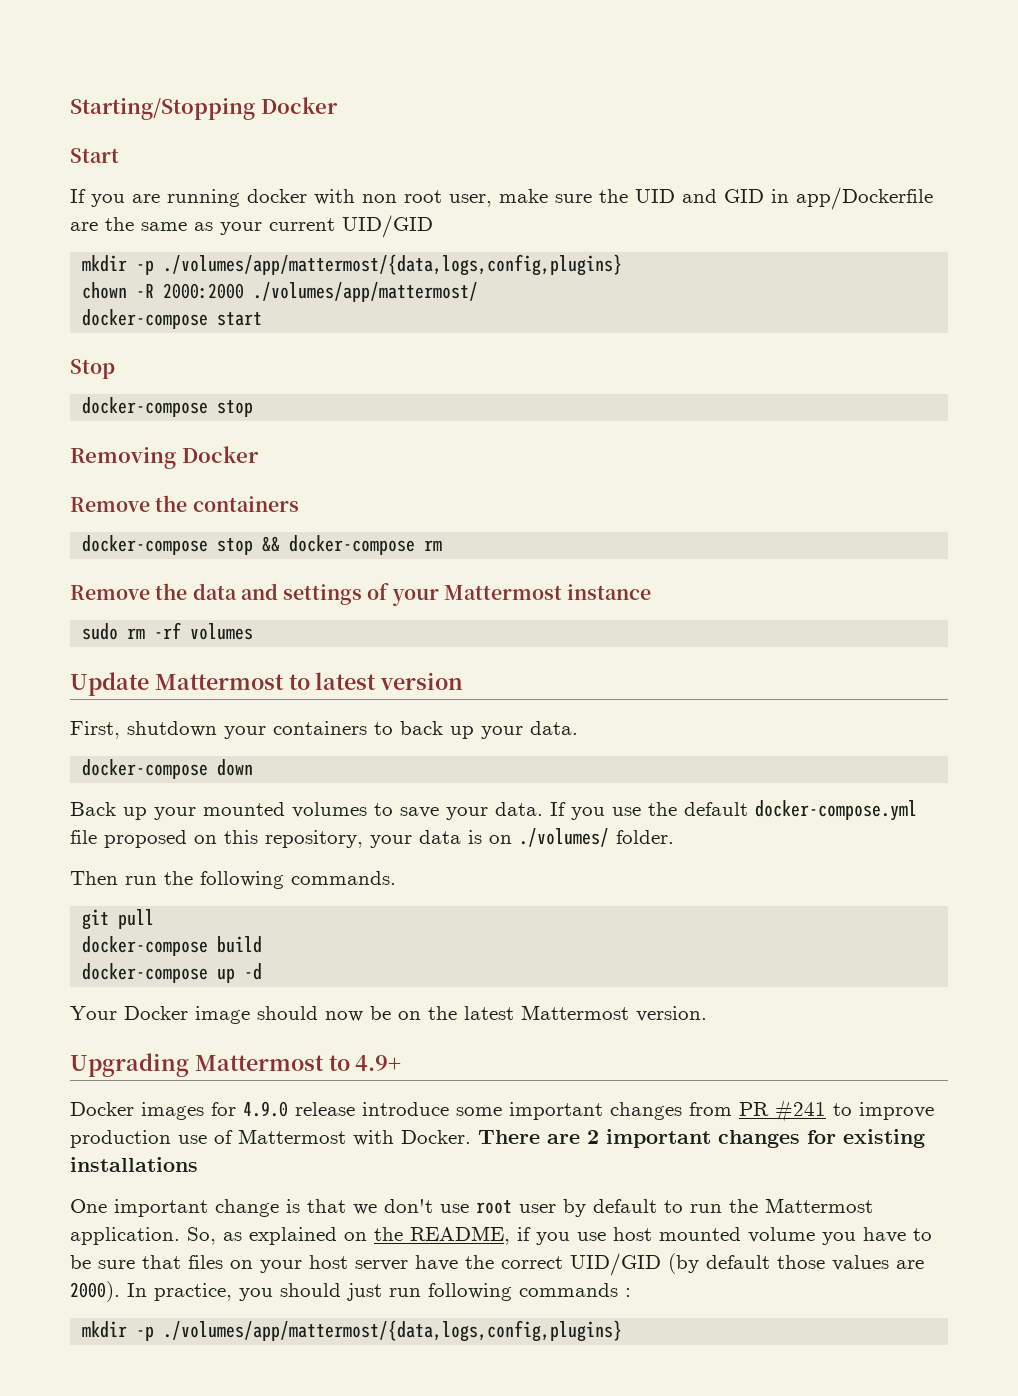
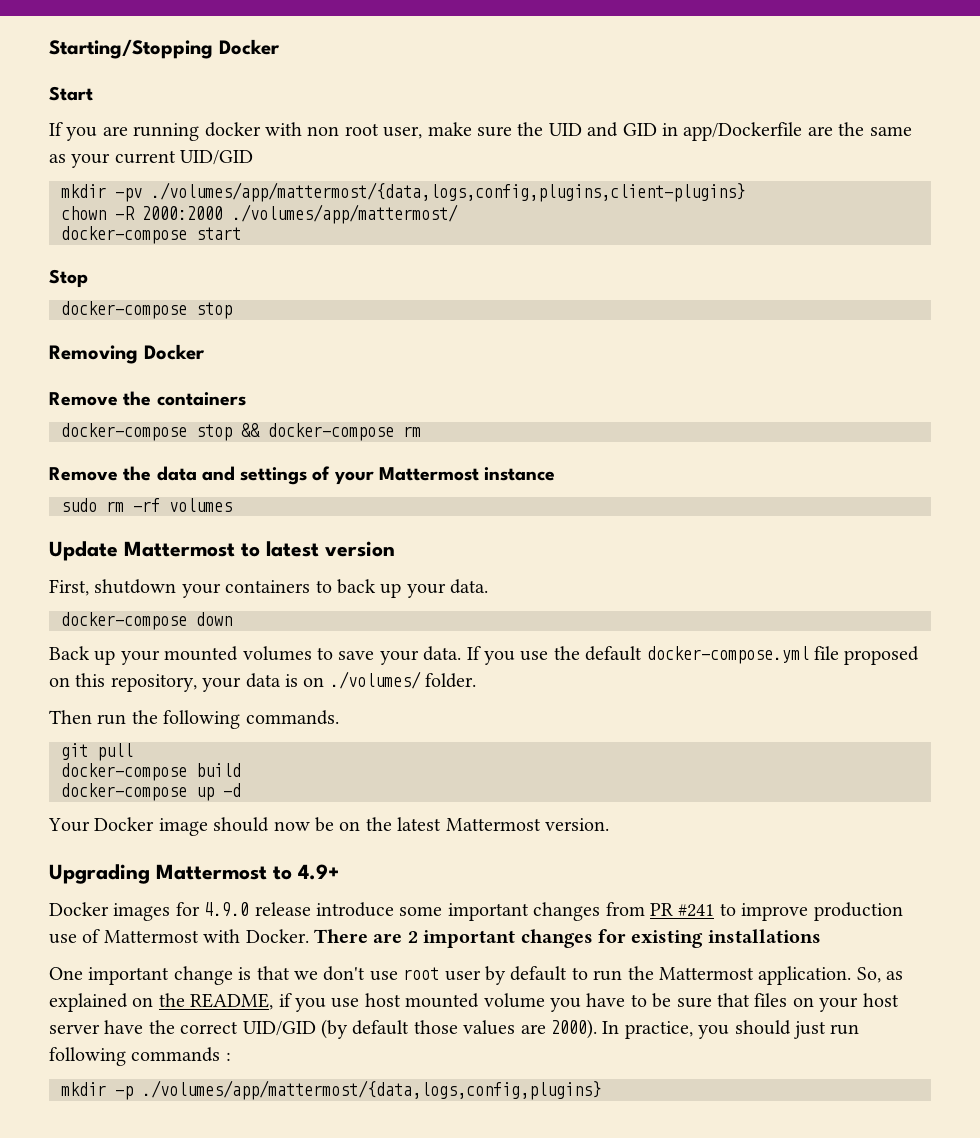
[136,254,623,276] -p ./volumes/app/mattermost/{data,logs,config,plugins} -> [115,182,745,202] -pv ./volumes/app/mattermost/{data,logs,config,plugins,client-plugins}

